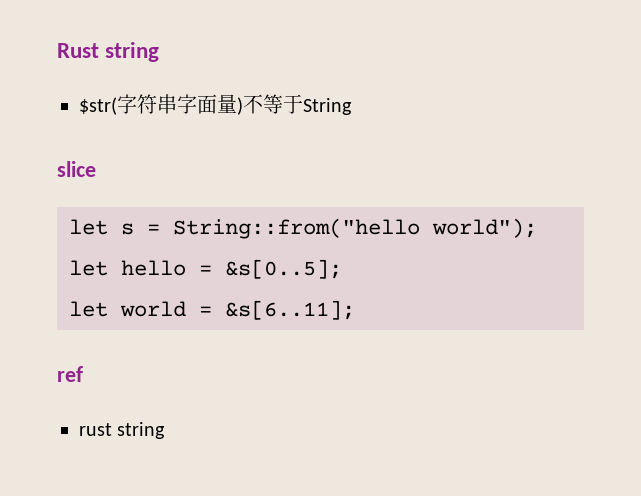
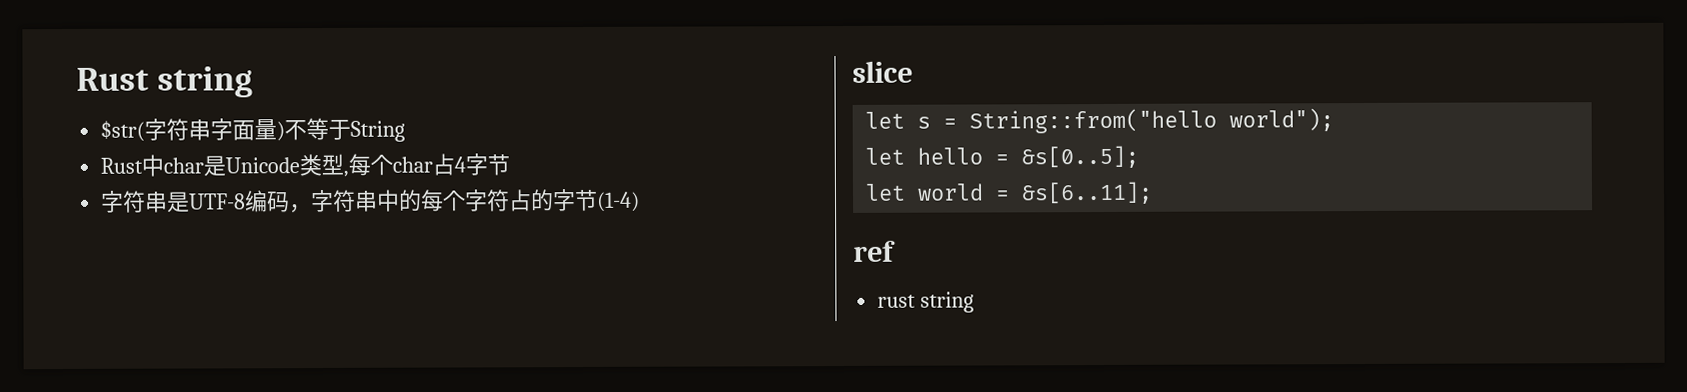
(352, 106) none -> [100,153,511,177] [100,188,641,214] // Rust中char是Unicode类型,每个char占4字节 // 字符串是UTF-8编码，字符串中的每个字符占的字节(1-4)

